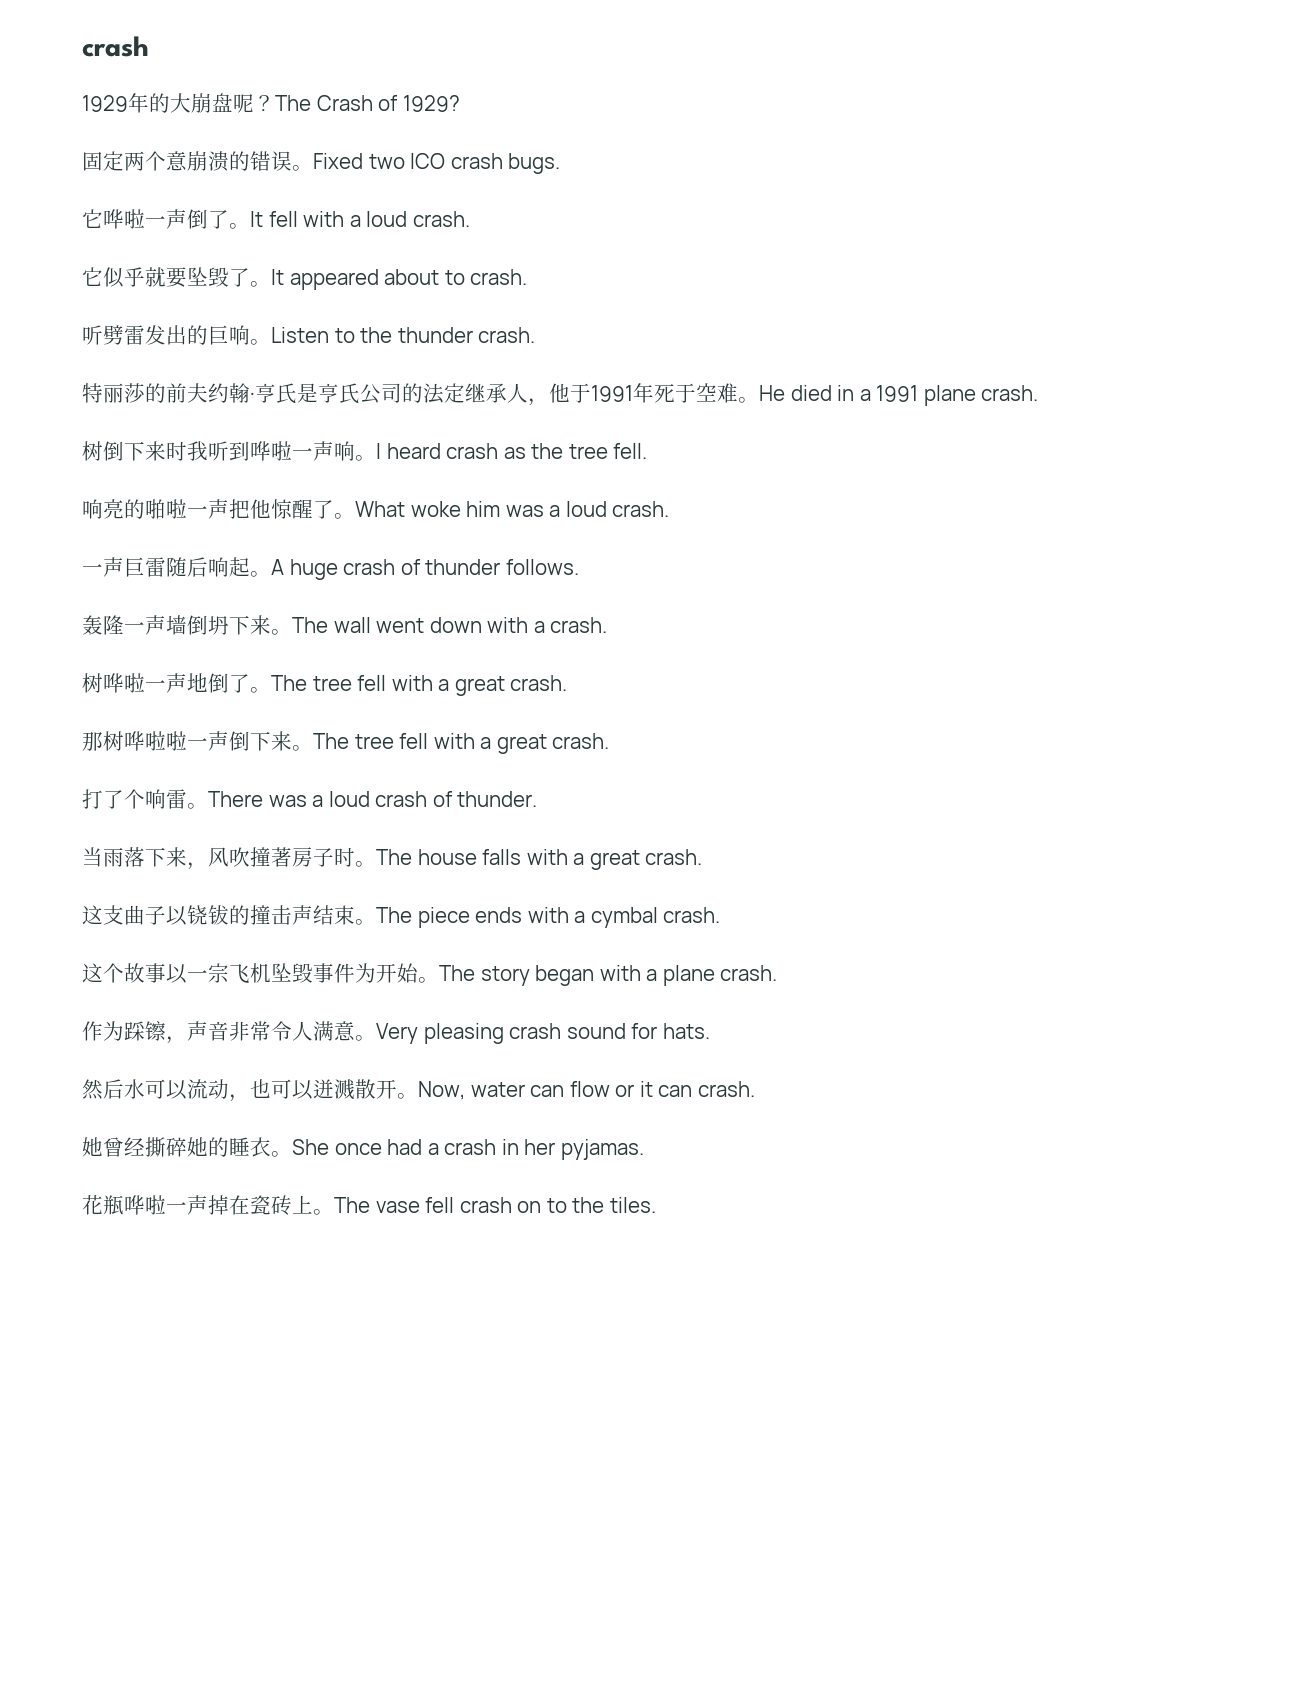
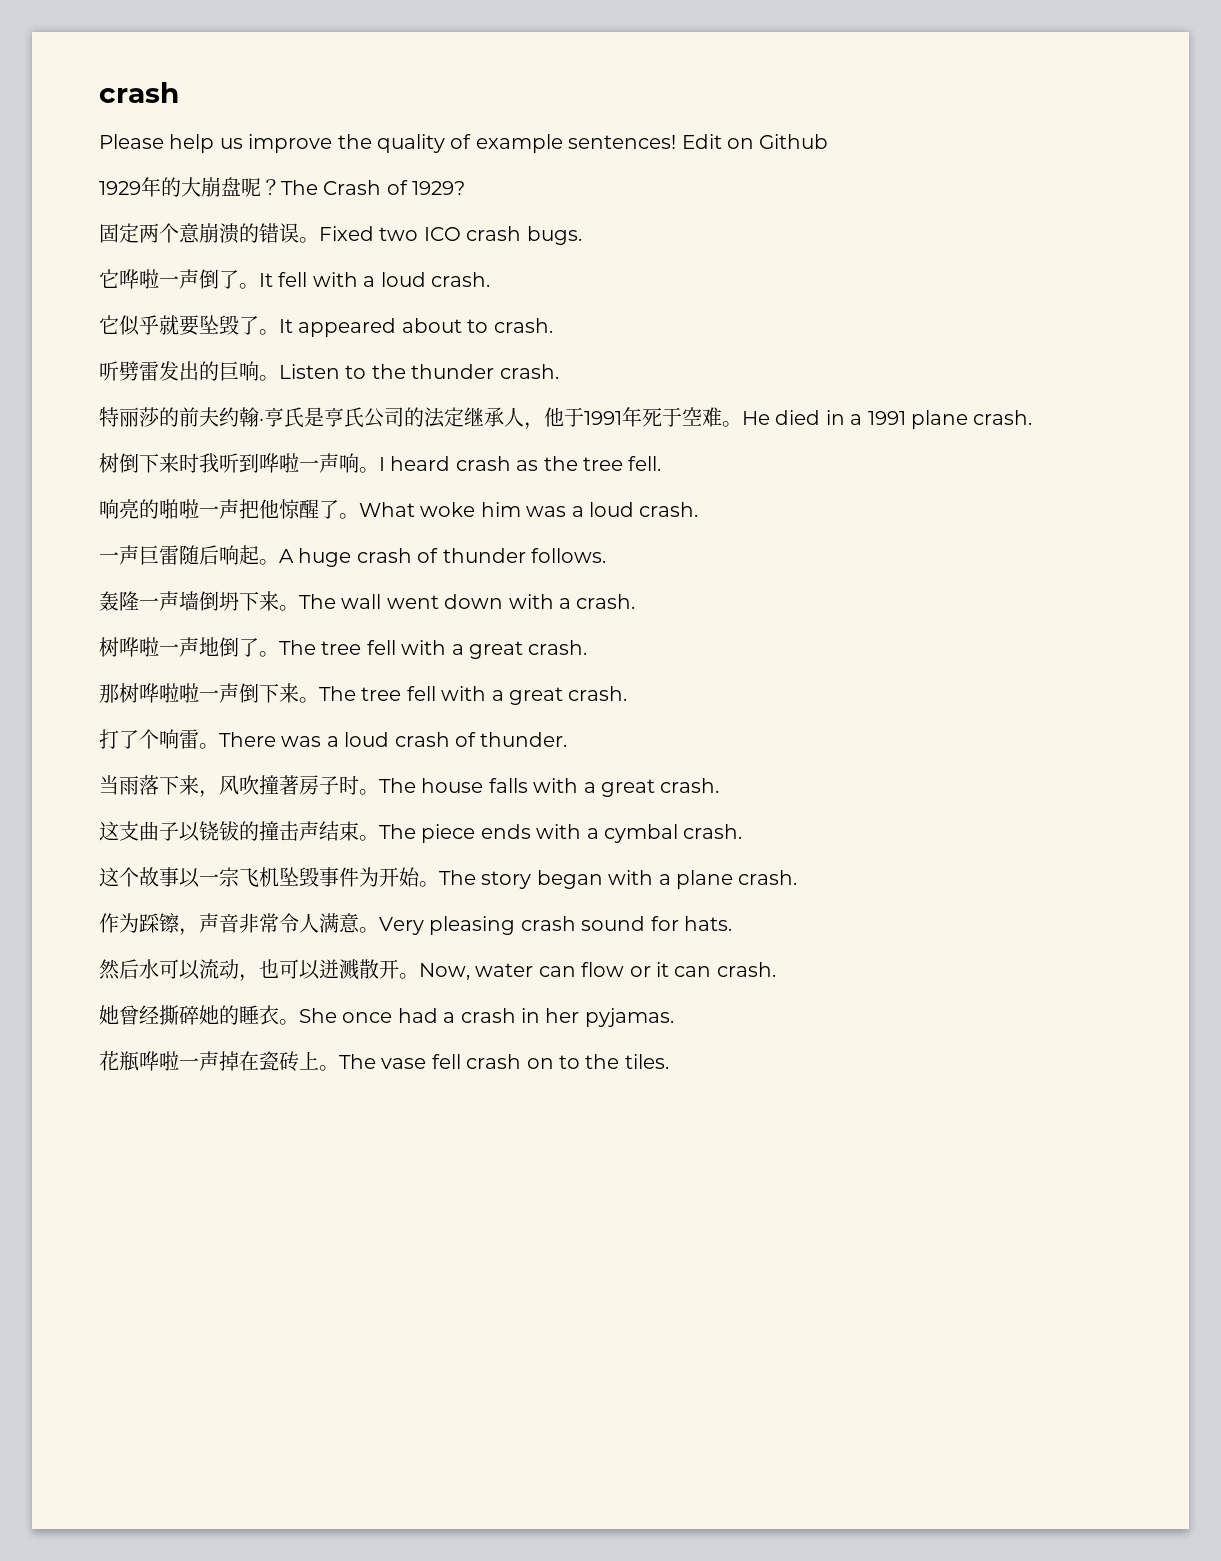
[82,36,149,57] crash -> [99,82,179,103] [99,134,829,153] crash // Please help us improve the quality of example sentences! Edit on Github

